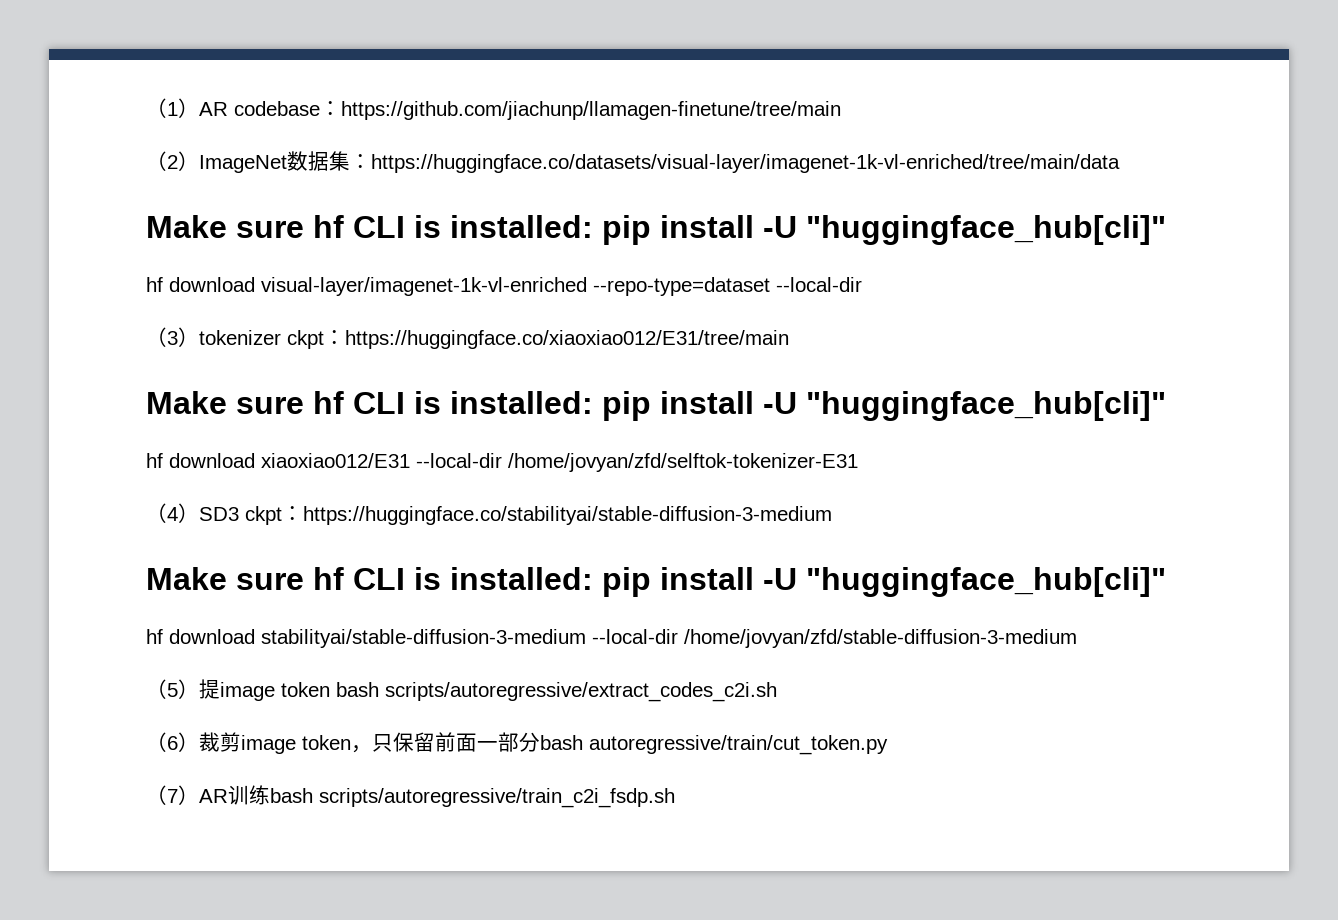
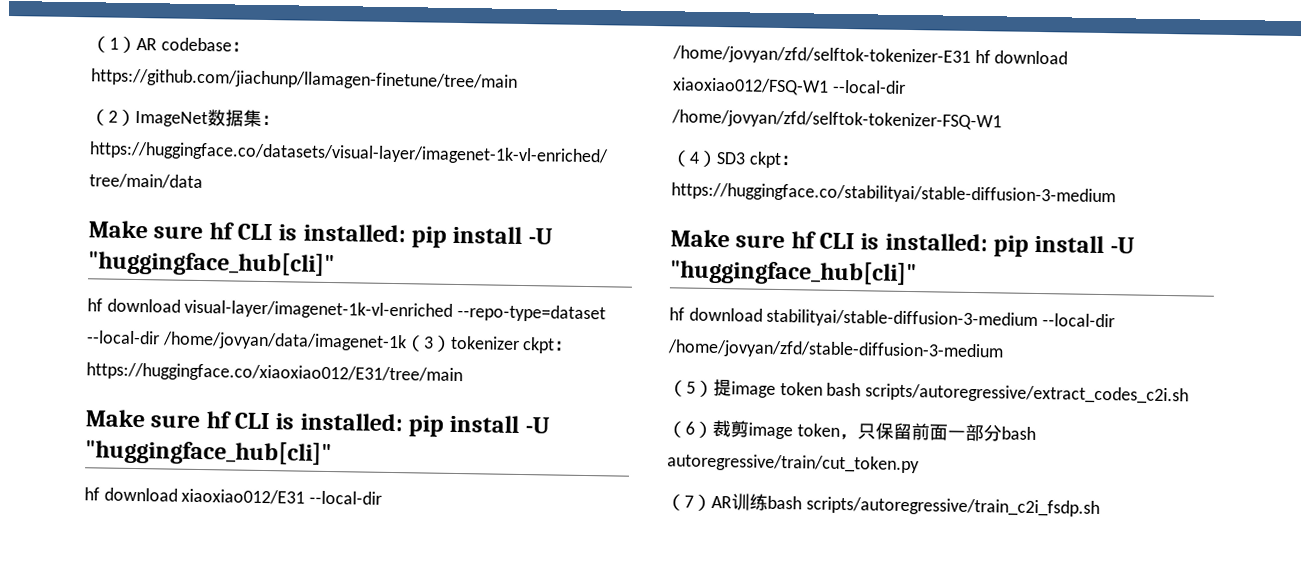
(862, 284) // -> [161,331,407,352] /home/jovyan/data/imagenet-1k
(858, 462) none -> [974,49,1069,65] [672,77,906,96] [671,109,1002,131] hf download xiaoxiao012/FSQ-W1 --local-dir /home/jovyan/zfd/selftok-tokenizer-FSQ-W1

